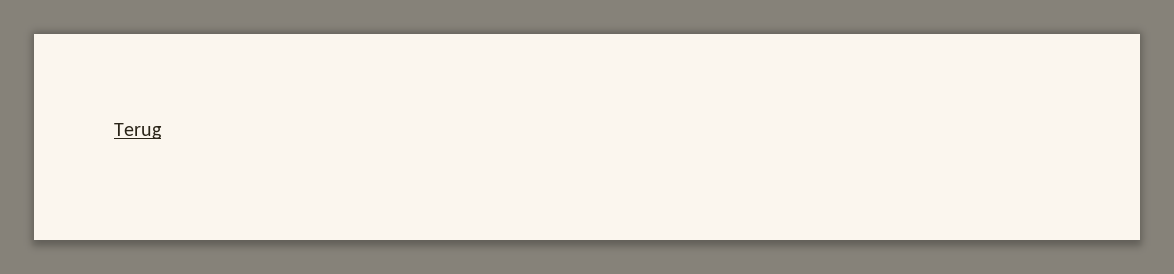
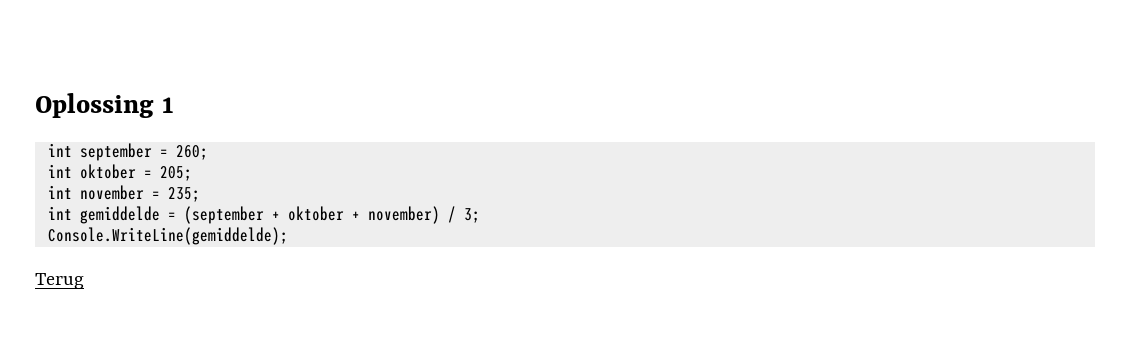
(114, 131) none -> [35,93,174,118] [47,143,208,161] [47,164,192,181] [47,185,200,202] [47,206,480,224] [47,227,288,245] Oplossing 1 // int september = 260; // int oktober = 205; // int november = 235; // int gemiddelde = (september + oktober + november) / 3; // Console.WriteLine(gemiddelde); //

